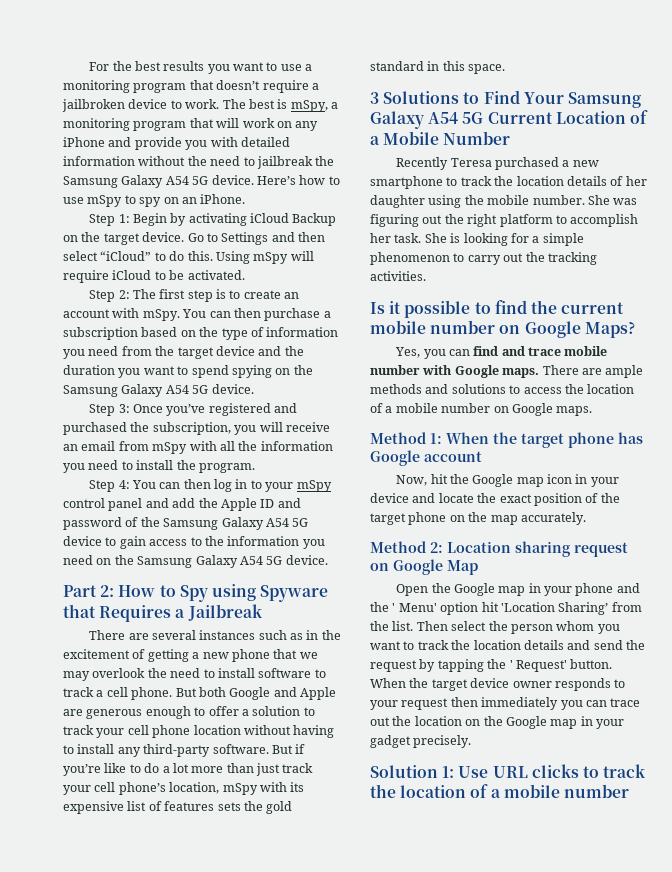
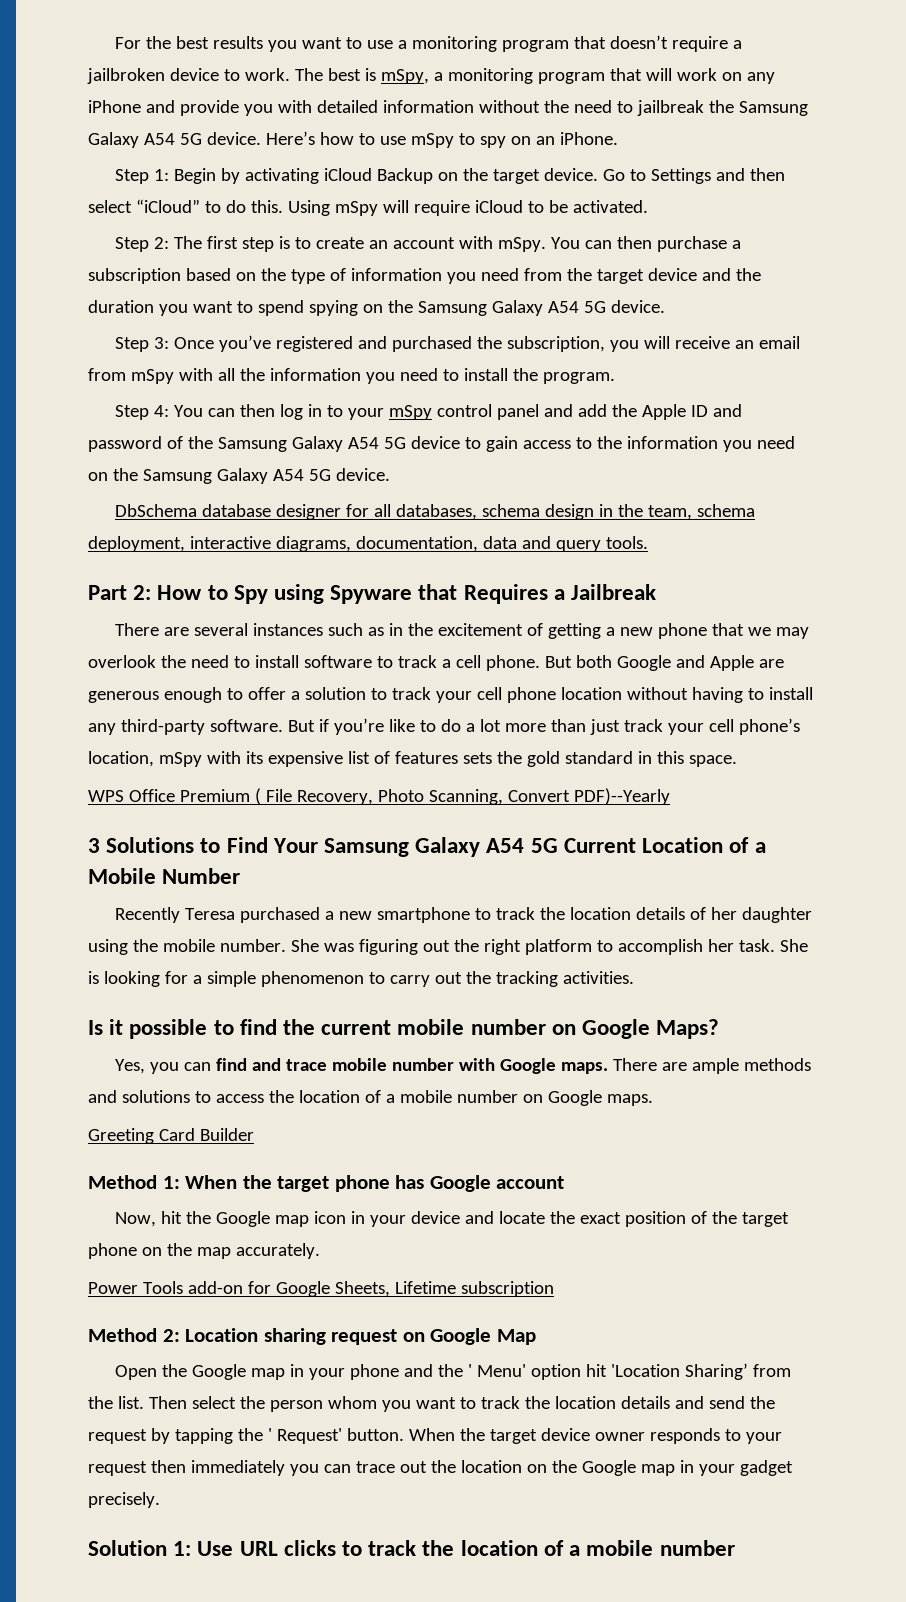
(328, 560) none -> [114,504,755,520] [88,536,648,552] // DbSchema database designer for all databases, schema design in the team, schema deployment, interactive diagrams, documentation, data and query tools.
(506, 69) none -> [88,788,670,805] // WPS Office Premium ( File Recovery, Photo Scanning, Convert PDF)--Yearly
(593, 411) none -> [88,1128,254,1144] // Greeting Card Builder
(586, 518) none -> [88,1281,554,1297] // Power Tools add-on for Google Sheets, Lifetime subscription

